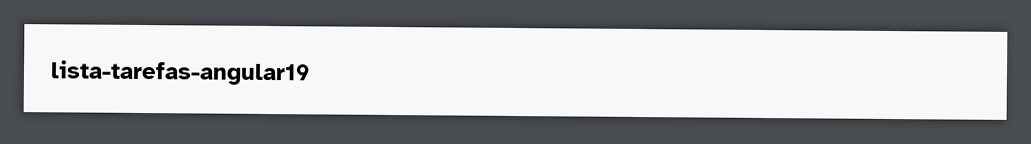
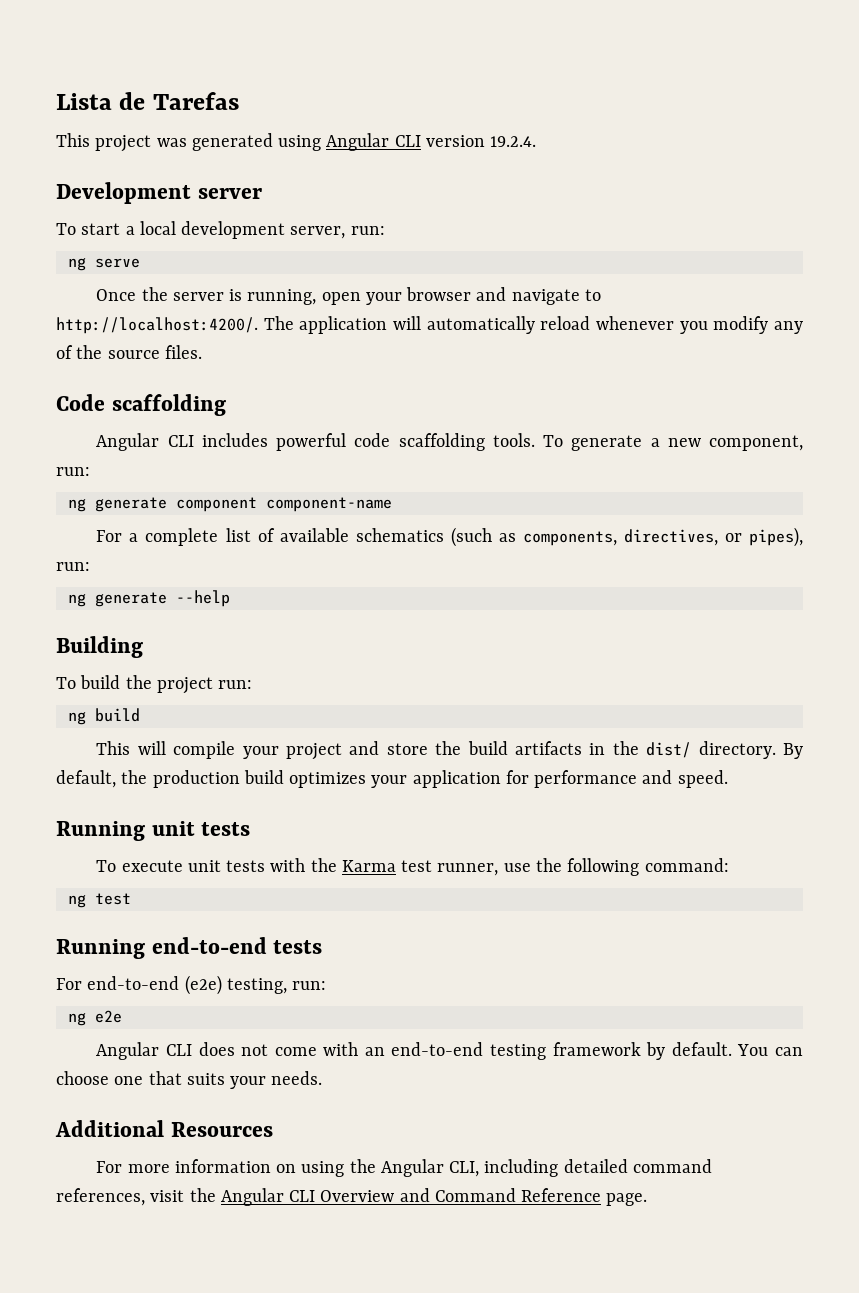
[50,60,310,86] lista-tarefas-angular19 -> [56,92,239,110] [56,133,537,152] [56,182,262,204] [56,221,385,239] [67,257,140,271] [96,287,601,305] [56,316,803,334] [56,345,202,359] [56,394,226,416] [96,433,803,451] [56,467,90,476] [67,497,392,512] [96,527,803,547] [56,562,90,571] [67,590,230,607] [56,636,143,658] [56,675,253,694] [67,708,140,725] [96,741,803,760] [56,770,728,788] [56,821,251,841] [96,858,729,876] [67,893,131,908] [56,937,323,959] [56,975,327,995] [67,1010,122,1026] [96,1042,803,1060] [56,1071,323,1089] [55,1120,273,1137] [96,1159,712,1177] [56,1188,648,1206] Lista de Tarefas // This project was generated using Angular CLI version 19.2.4. // Development server // To start a local development server, run: // ng serve // Once the server is running, open your browser and navigate to http://localhost:4200/. The application will automatically reload whenever you modify any of the source files. // Code scaffolding // Angular CLI includes powerful code scaffolding tools. To generate a new component, run: // ng generate component component-name // For a complete list of available schematics (such as components, directives, or pipes), run: // ng generate --help // Building // To build the project run: // ng build // This will compile your project and store the build artifacts in the dist/ directory. By default, the production build optimizes your application for performance and speed. // Running unit tests // To execute unit tests with the Karma test runner, use the following command: // ng test // Running end-to-end tests // For end-to-end (e2e) testing, run: // ng e2e // Angular CLI does not come with an end-to-end testing framework by default. You can choose one that suits your needs. // Additional Resources // For more information on using the Angular CLI, including detailed command references, visit the Angular CLI Overview and Command Reference page.

